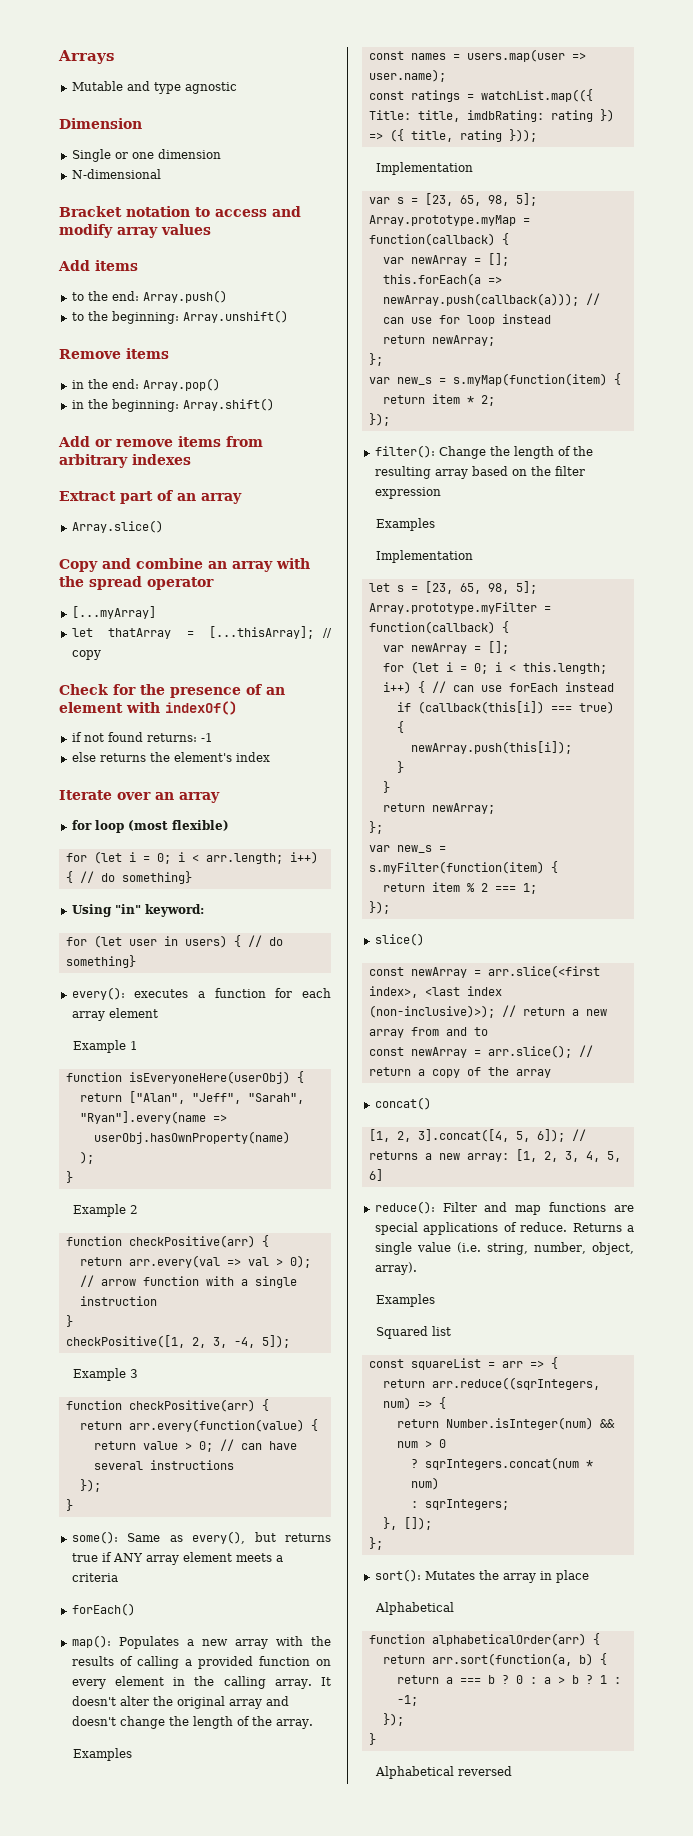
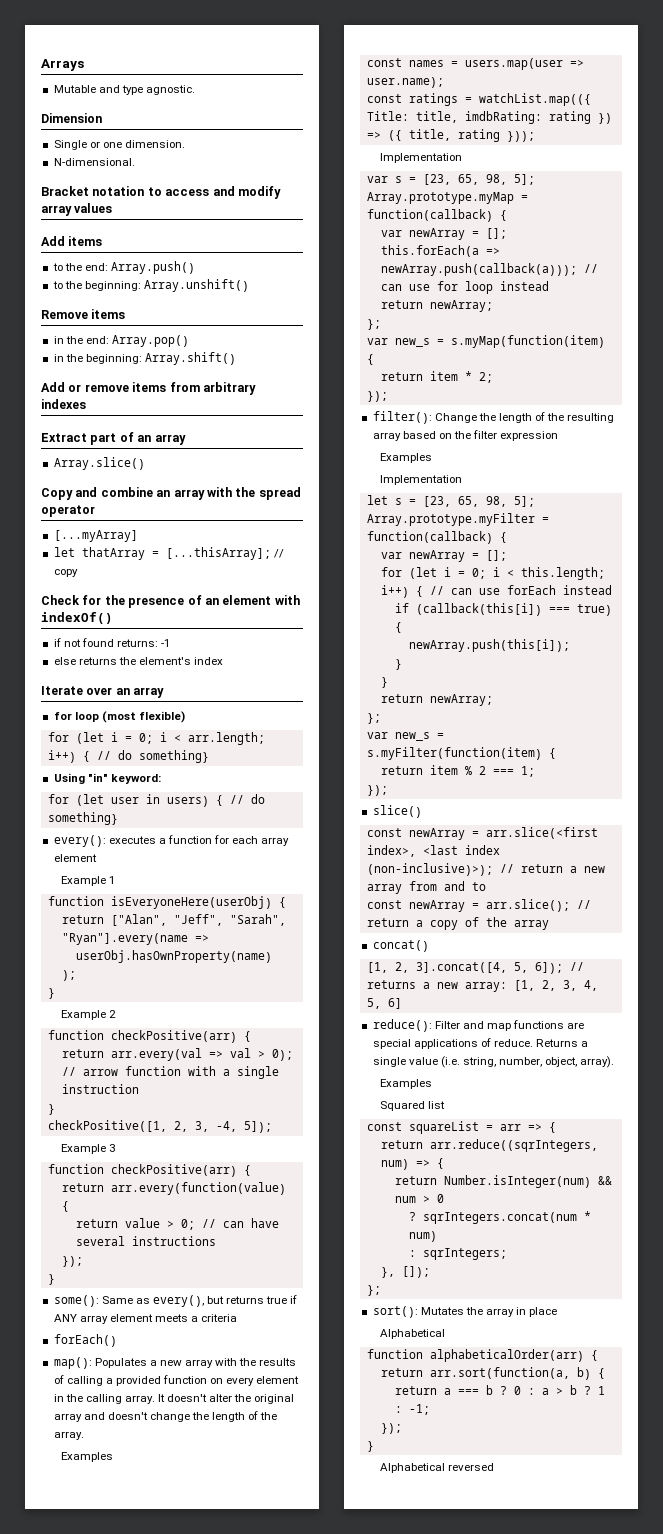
[184,82,237,94] agnostic -> [145,85,195,95] agnostic.
[157,149,221,159] [71,169,161,179] dimension // N-dimensional -> [124,140,185,148] [53,158,135,166] dimension. // N-dimensional.

